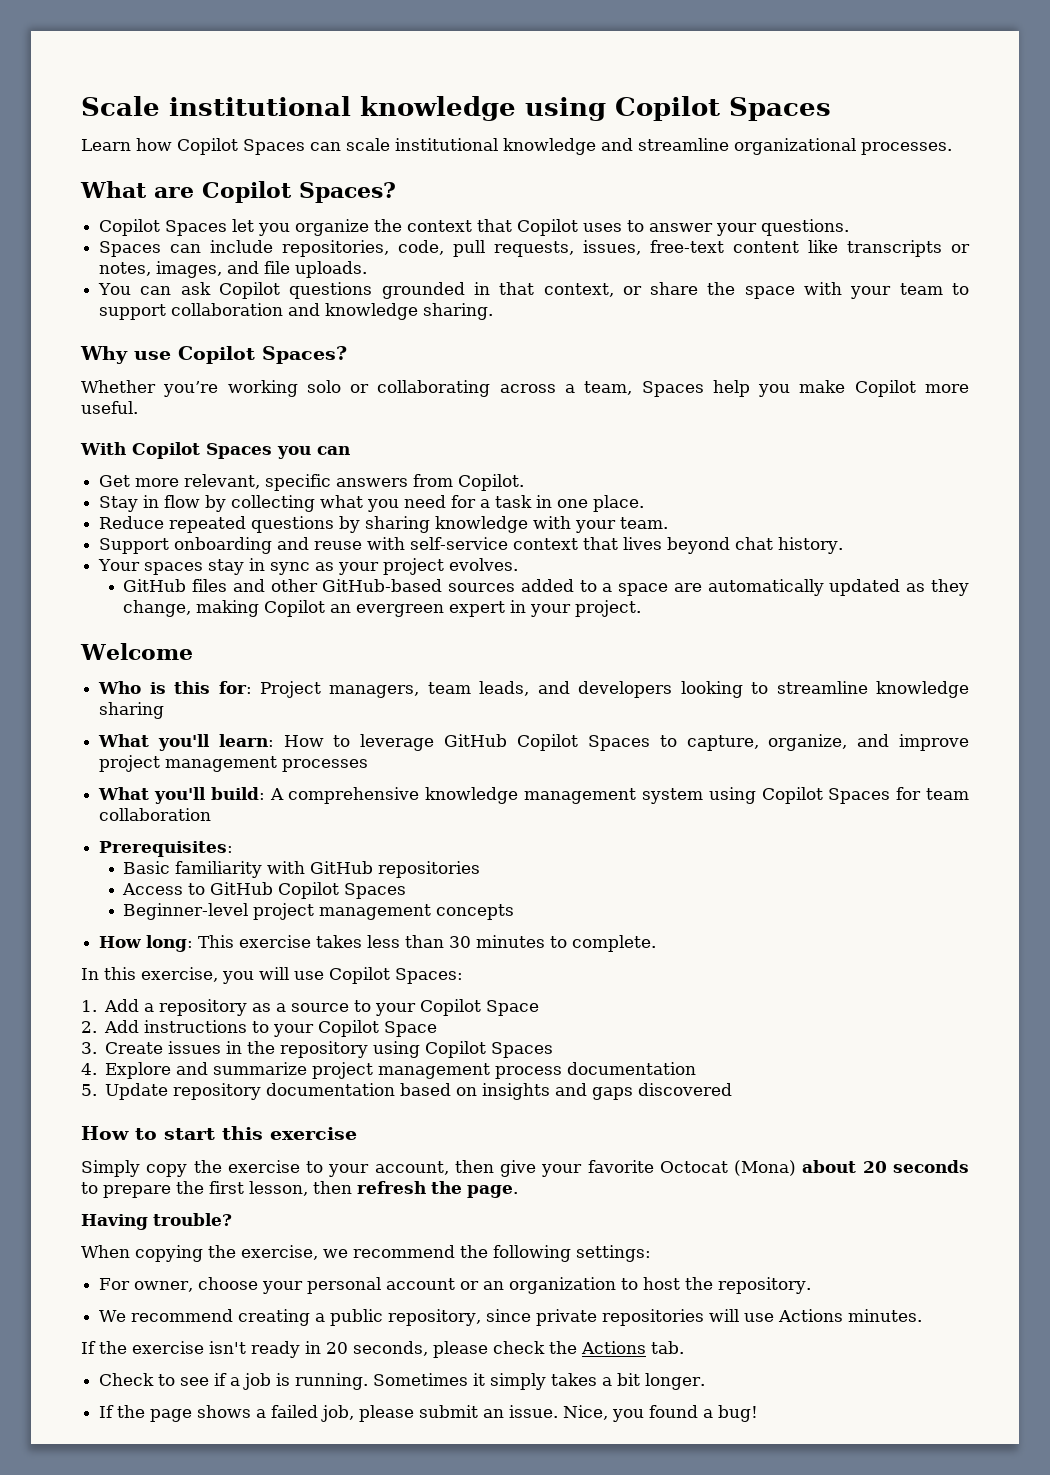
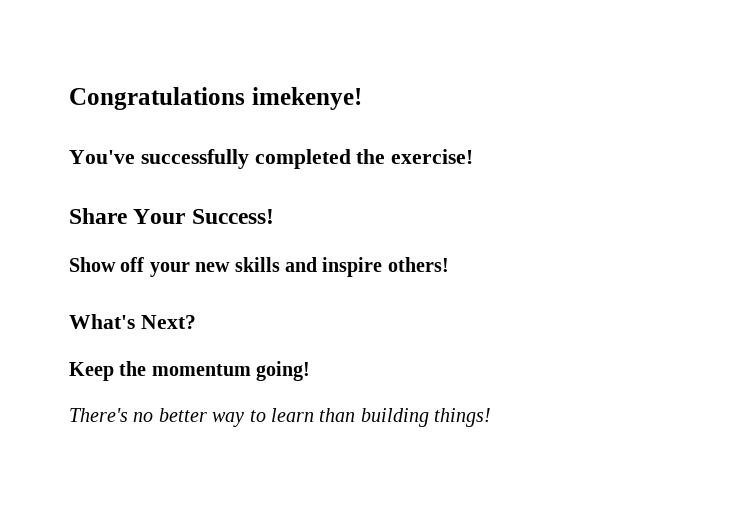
[81,96,831,121] [81,138,952,155] [80,181,396,203] [99,219,850,236] [99,240,970,257] [99,261,368,278] [98,282,970,299] [99,303,494,320] [80,346,347,364] [81,380,970,397] [81,401,138,414] [80,442,350,459] [99,474,525,491] [99,495,645,512] [99,516,669,533] [99,537,844,554] [98,558,519,575] [123,579,970,596] [123,600,642,617] [80,643,193,660] [98,681,970,698] [99,702,165,719] [98,734,970,751] [99,755,369,772] [98,787,969,804] [99,808,212,821] [99,841,234,857] [123,861,481,878] [122,882,407,899] [123,903,515,920] [99,935,657,952] [81,967,463,984] [81,999,540,1016] [81,1020,438,1037] [81,1041,554,1058] [81,1062,697,1079] [81,1083,733,1100] [81,1126,357,1140] [81,1160,969,1177] [81,1181,518,1198] [81,1213,232,1230] [81,1245,651,1262] [99,1277,812,1294] [99,1309,923,1326] [81,1341,684,1358] [99,1373,706,1390] [99,1405,759,1422] Scale institutional knowledge using Copilot Spaces // Learn how Copilot Spaces can scale institutional knowledge and streamline organizational processes. // What are Copilot Spaces? // Copilot Spaces let you organize the context that Copilot uses to answer your questions. // Spaces can include repositories, code, pull requests, issues, free-text content like transcripts or notes, images, and file uploads. // You can ask Copilot questions grounded in that context, or share the space with your team to support collaboration and knowledge sharing. // Why use Copilot Spaces? // Whether you’re working solo or collaborating across a team, Spaces help you make Copilot more useful. // With Copilot Spaces you can // Get more relevant, specific answers from Copilot. // Stay in flow by collecting what you need for a task in one place. // Reduce repeated questions by sharing knowledge with your team. // Support onboarding and reuse with self-service context that lives beyond chat history. // Your spaces stay in sync as your project evolves. // GitHub files and other GitHub-based sources added to a space are automatically updated as they change, making Copilot an evergreen expert in your project. // Welcome // Who is this for: Project managers, team leads, and developers looking to streamline knowledge sharing // What you'll learn: How to leverage GitHub Copilot Spaces to capture, organize, and improve project management processes // What you'll build: A comprehensive knowledge management system using Copilot Spaces for team collaboration // Prerequisites: // Basic familiarity with GitHub repositories // Access to GitHub Copilot Spaces // Beginner-level project management concepts // How long: This exercise takes less than 30 minutes to complete. // In this exercise, you will use Copilot Spaces: // 1. Add a repository as a source to your Copilot Space // 2. Add instructions to your Copilot Space // 3. Create issues in the repository using Copilot Spaces // 4. Explore and summarize project management process documentation // 5. Update repository documentation based on insights and gaps discovered // How to start this exercise // Simply copy the exercise to your account, then give your favorite Octocat (Mona) about 20 seconds to prepare the first lesson, then refresh the page. // Having trouble? // When copying the exercise, we recommend the following settings: // For owner, choose your personal account or an organization to host the repository. // We recommend creating a public repository, since private repositories will use Actions minutes. // If the exercise isn't ready in 20 seconds, please check the Actions tab. // Check to see if a job is running. Sometimes it simply takes a bit longer. // If the page shows a failed job, please submit an issue. Nice, you found a bug! -> [69,87,362,110] [69,149,474,169] [69,208,274,224] [69,257,449,277] [69,314,196,329] [69,361,311,381] [69,408,492,427] Congratulations imekenye! // You've successfully completed the exercise! // Share Your Success! // Show off your new skills and inspire others! // What's Next? // Keep the momentum going! // There's no better way to learn than building things!

